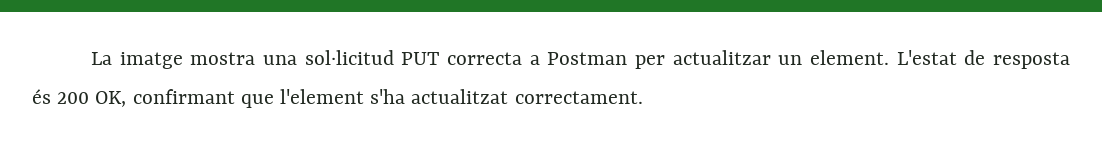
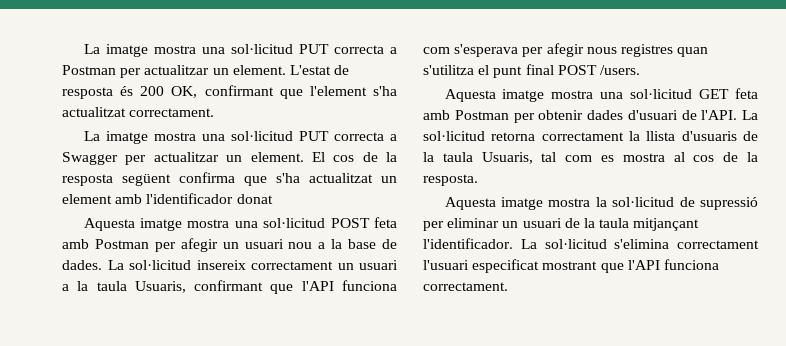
(643, 97) none -> [83,131,397,144] [62,152,397,165] [62,172,397,186] [62,193,273,204] [83,217,397,231] [62,238,397,252] [62,260,398,270] [62,280,397,294] [423,43,709,57] [423,64,640,78] [444,88,758,102] [423,110,758,123] [423,131,758,141] [423,152,758,164] [423,174,478,186] [444,197,758,210] [423,218,700,231] [423,238,759,249] [423,259,719,273] [423,282,508,291] // La imatge mostra una sol·licitud PUT correcta a Swagger per actualitzar un element. El cos de la resposta següent confirma que s'ha actualitzat un element amb l'identificador donat // Aquesta imatge mostra una sol·licitud POST feta amb Postman per afegir un usuari nou a la base de dades. La sol·licitud insereix correctament un usuari a la taula Usuaris, confirmant que l'API funciona com s'esperava per afegir nous registres quan s'utilitza el punt final POST /users. // Aquesta imatge mostra una sol·licitud GET feta amb Postman per obtenir dades d'usuari de l'API. La sol·licitud retorna correctament la llista d'usuaris de la taula Usuaris, tal com es mostra al cos de la resposta. // Aquesta imatge mostra la sol·licitud de supressió per eliminar un usuari de la taula mitjançant l'identificador. La sol·licitud s'elimina correctament l'usuari especificat mostrant que l'API funciona correctament.

